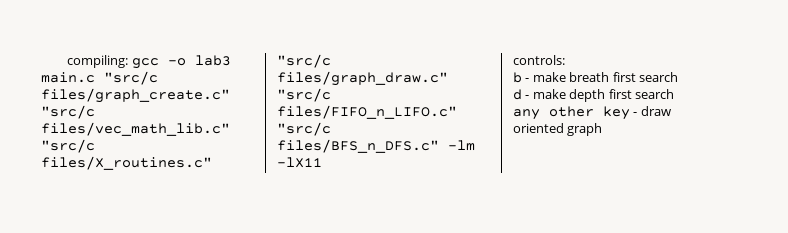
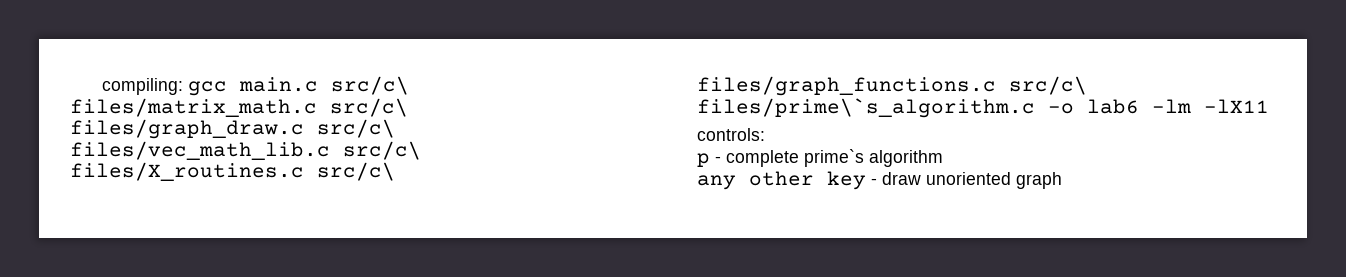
[167,55,231,66] [41,71,158,85] [41,88,230,103] [41,105,95,119] [41,122,230,136] [41,139,95,153] [41,156,212,170] [277,54,331,68] [277,71,448,86] [277,88,331,102] [277,105,457,119] [277,122,331,136] [277,139,475,153] [277,157,322,168] [513,55,565,65] [513,72,678,83] [513,89,674,102] -o lab3 main.c "src/c files/graph_create.c" "src/c files/vec_math_lib.c" "src/c files/X_routines.c" "src/c files/graph_draw.c" "src/c files/FIFO_n_LIFO.c" "src/c files/BFS_n_DFS.c" -lm -lX11 // controls: // b - make breath first search // d - make depth first search -> [239,76,410,95] [70,98,408,117] [70,119,395,139] [70,141,421,160] [70,162,395,181] [697,76,1087,96] [697,98,1269,118] [697,128,765,141] [697,149,943,167] main.c src/c\ files/matrix_math.c src/c\ files/graph_draw.c src/c\ files/vec_math_lib.c src/c\ files/X_routines.c src/c\ files/graph_functions.c src/c\ files/prime\`s_algorithm.c -o lab6 -lm -lX11 // controls: // p - complete prime`s algorithm
[513,123,564,133] oriented -> [926,172,1011,185] unoriented

